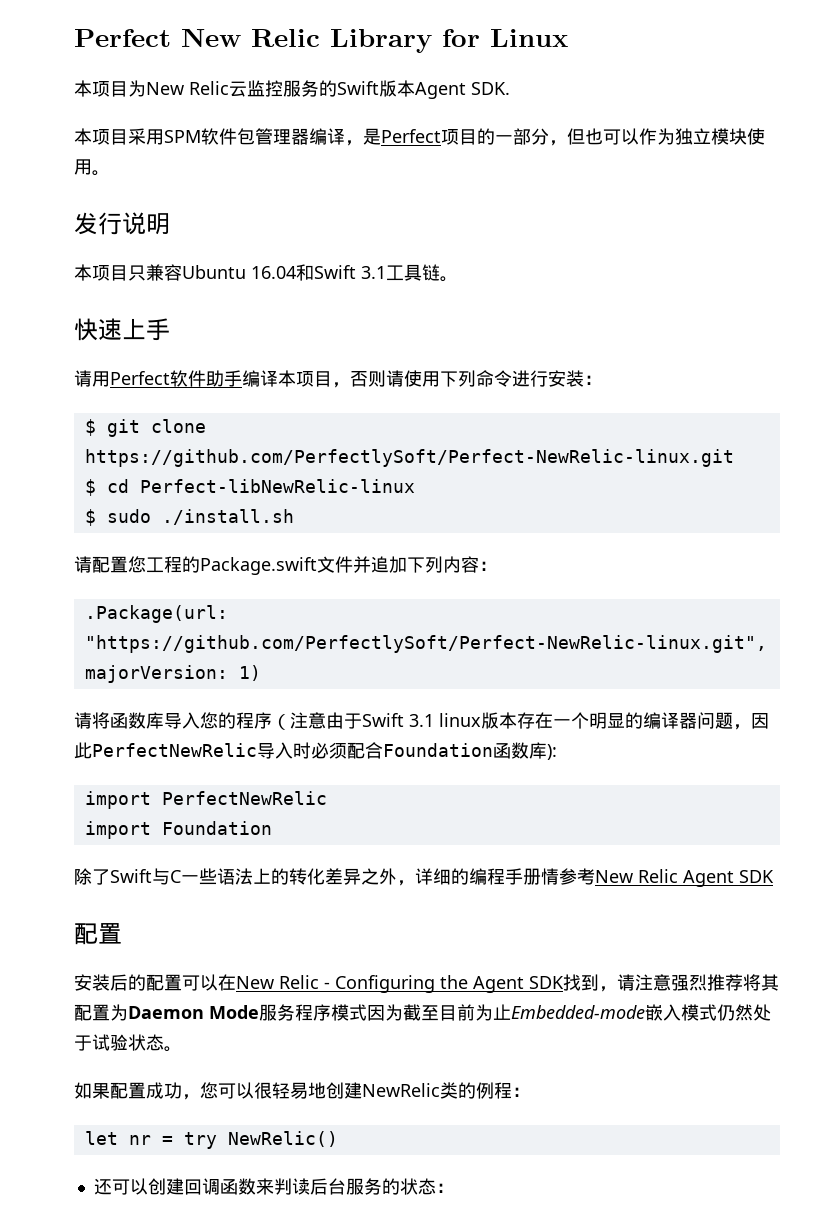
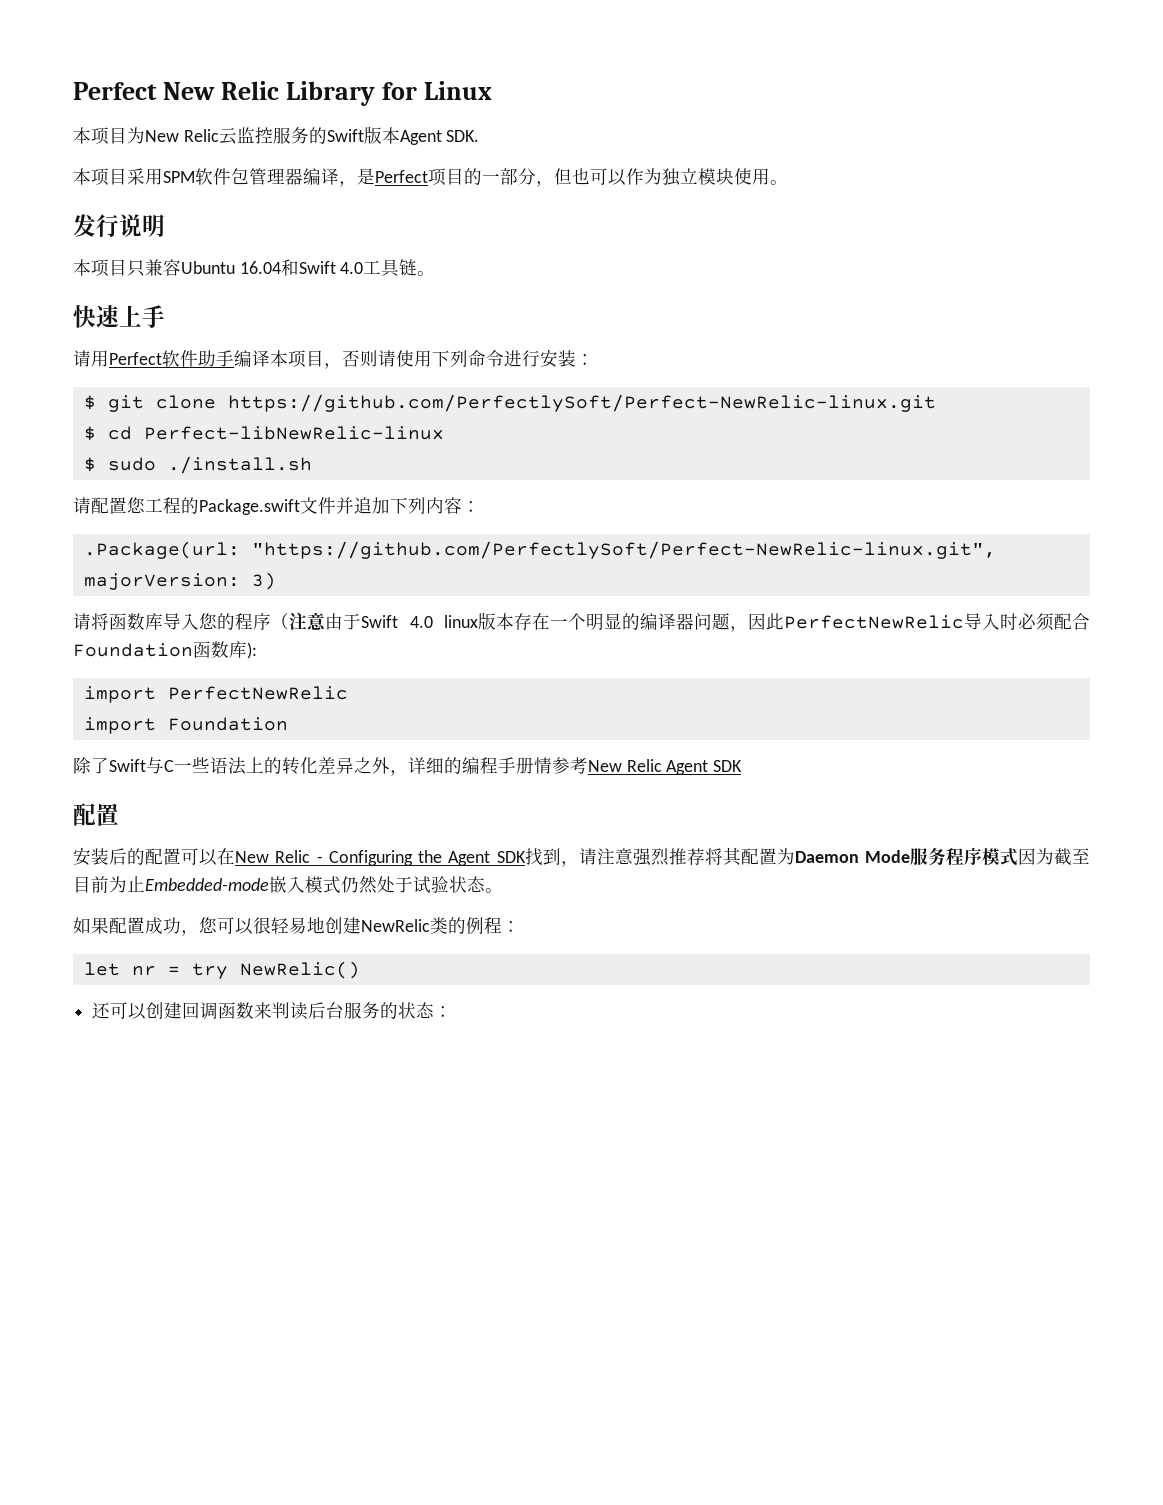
[361,266,386,279] 3.1 -> [340,262,364,274] 4.0
[238,665,261,681] 1) -> [251,572,276,590] 3)
[409,714,434,727] 3.1 -> [409,616,433,628] 4.0

